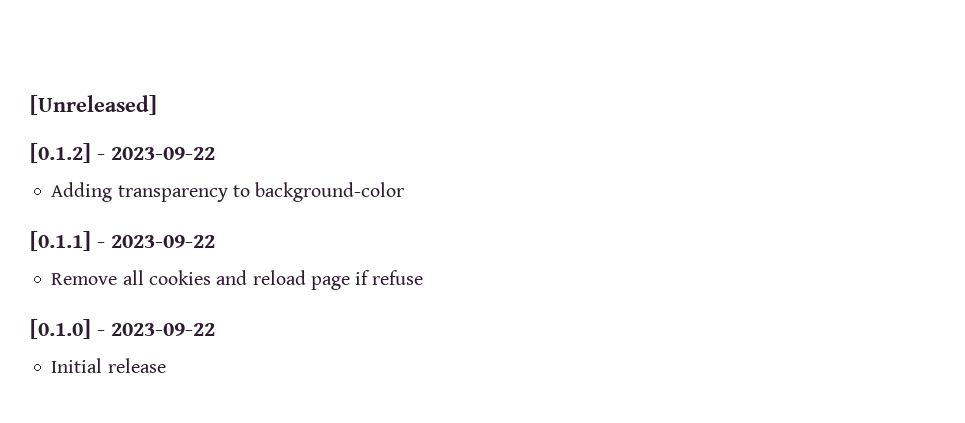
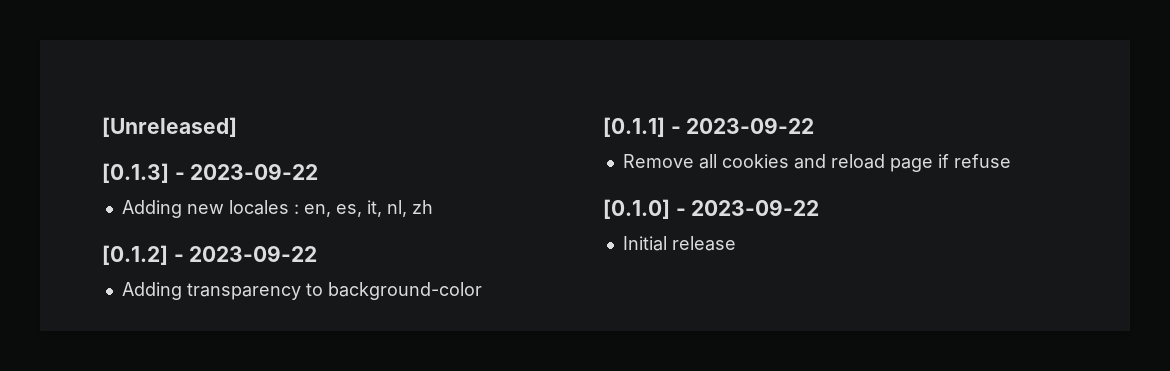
(157, 105) none -> [102,163,319,183] [121,200,433,218] // [0.1.3] - 2023-09-22 // Adding new locales : en, es, it, nl, zh

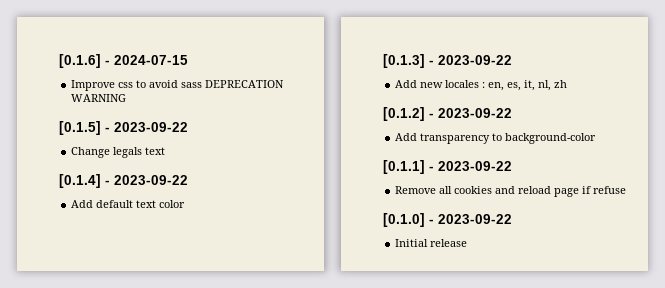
[102,117,237,137] [Unreleased] -> [59,54,188,68] [71,80,285,91] [71,94,127,102] [59,121,188,135] [71,147,166,158] [59,174,188,188] [71,200,186,208] [0.1.6] - 2024-07-15 // Improve css to avoid sass DEPRECATION WARNING // [0.1.5] - 2023-09-22 // Change legals text // [0.1.4] - 2023-09-22 // Add default text color
[121,200,182,218] Adding -> [395,80,418,88] Add
[121,282,182,300] Adding -> [395,133,418,141] Add

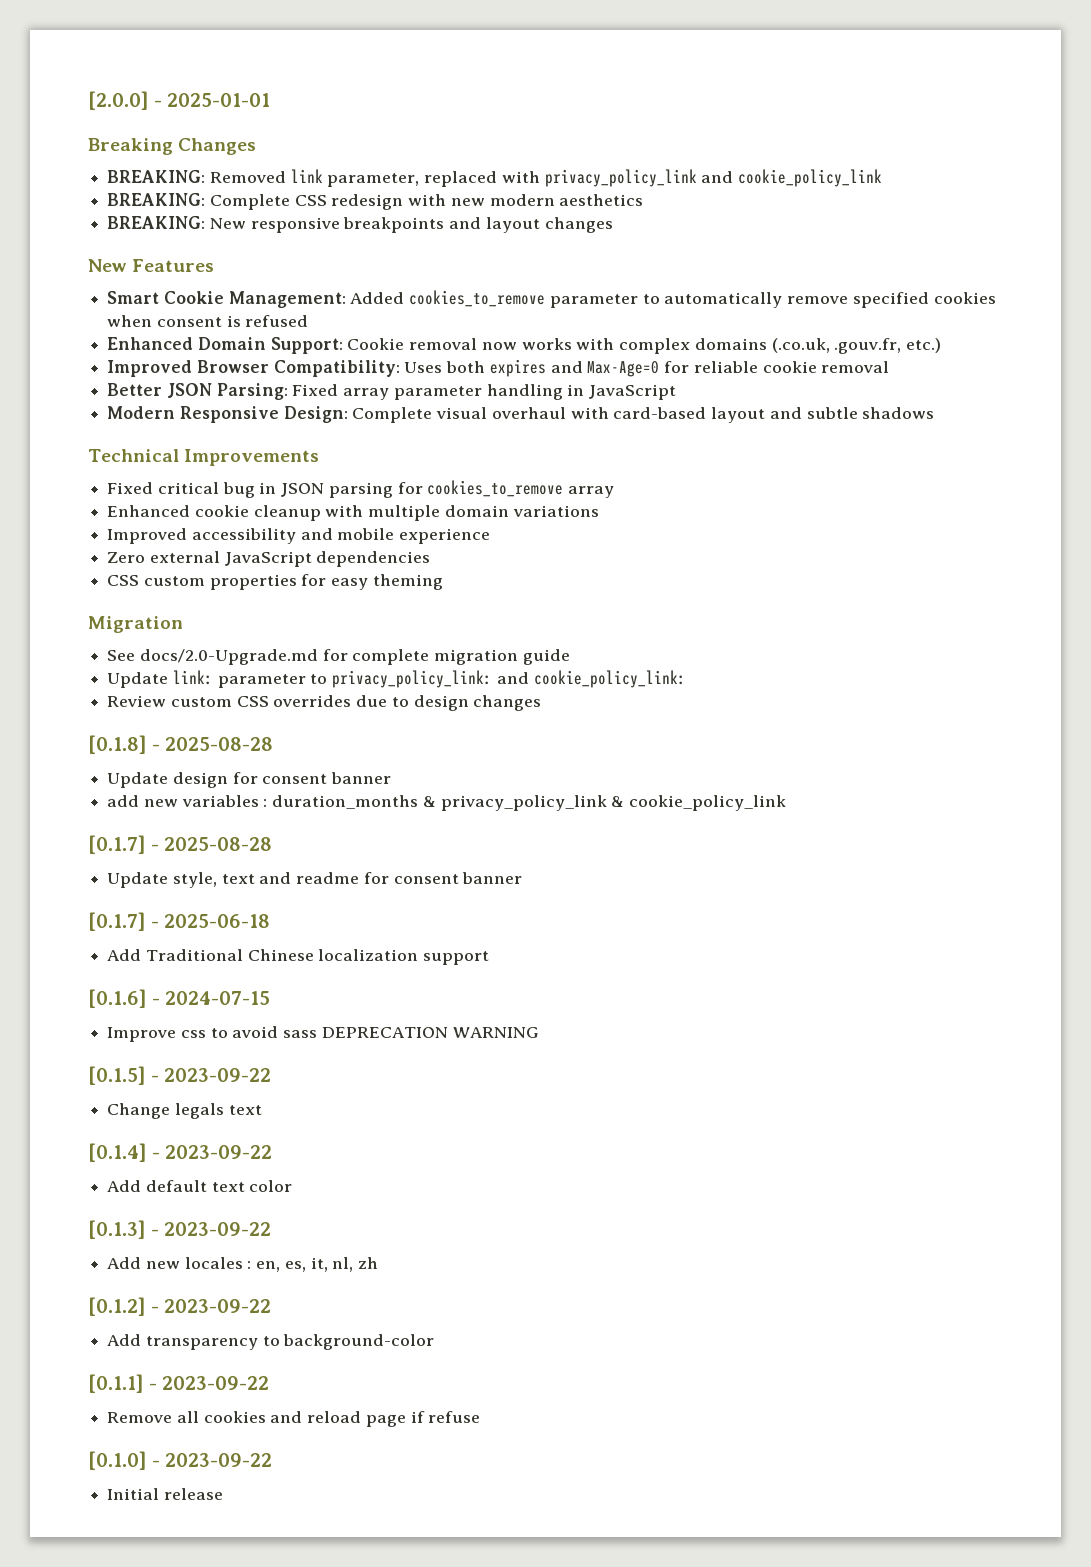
(59, 61) none -> [88,91,271,110] [88,138,257,155] [107,169,883,187] [107,193,644,210] [107,216,613,233] [88,259,215,272] [107,290,996,308] [107,315,309,327] [107,337,941,354] [107,359,890,377] [107,383,677,400] [107,406,935,423] [88,449,320,466] [107,480,615,498] [107,505,599,521] [107,528,491,544] [107,551,431,567] [107,574,443,590] [88,616,183,633] [107,649,570,665] [107,670,686,688] [107,695,542,711] [88,735,274,754] [107,772,392,788] [107,795,787,811] [88,835,273,854] [107,872,523,888] [88,912,271,931] [107,949,490,965] [2.0.0] - 2025-01-01 // Breaking Changes // BREAKING: Removed link parameter, replaced with privacy_policy_link and cookie_policy_link // BREAKING: Complete CSS redesign with new modern aesthetics // BREAKING: New responsive breakpoints and layout changes // New Features // Smart Cookie Management: Added cookies_to_remove parameter to automatically remove specified cookies when consent is refused // Enhanced Domain Support: Cookie removal now works with complex domains (.co.uk, .gouv.fr, etc.) // Improved Browser Compatibility: Uses both expires and Max-Age=0 for reliable cookie removal // Better JSON Parsing: Fixed array parameter handling in JavaScript // Modern Responsive Design: Complete visual overhaul with card-based layout and subtle shadows // Technical Improvements // Fixed critical bug in JSON parsing for cookies_to_remove array // Enhanced cookie cleanup with multiple domain variations // Improved accessibility and mobile experience // Zero external JavaScript dependencies // CSS custom properties for easy theming // Migration // See docs/2.0-Upgrade.md for complete migration guide // Update link: parameter to privacy_policy_link: and cookie_policy_link: // Review custom CSS overrides due to design changes // [0.1.8] - 2025-08-28 // Update design for consent banner // add new variables : duration_months & privacy_policy_link & cookie_policy_link // [0.1.7] - 2025-08-28 // Update style, text and readme for consent banner // [0.1.7] - 2025-06-18 // Add Traditional Chinese localization support //

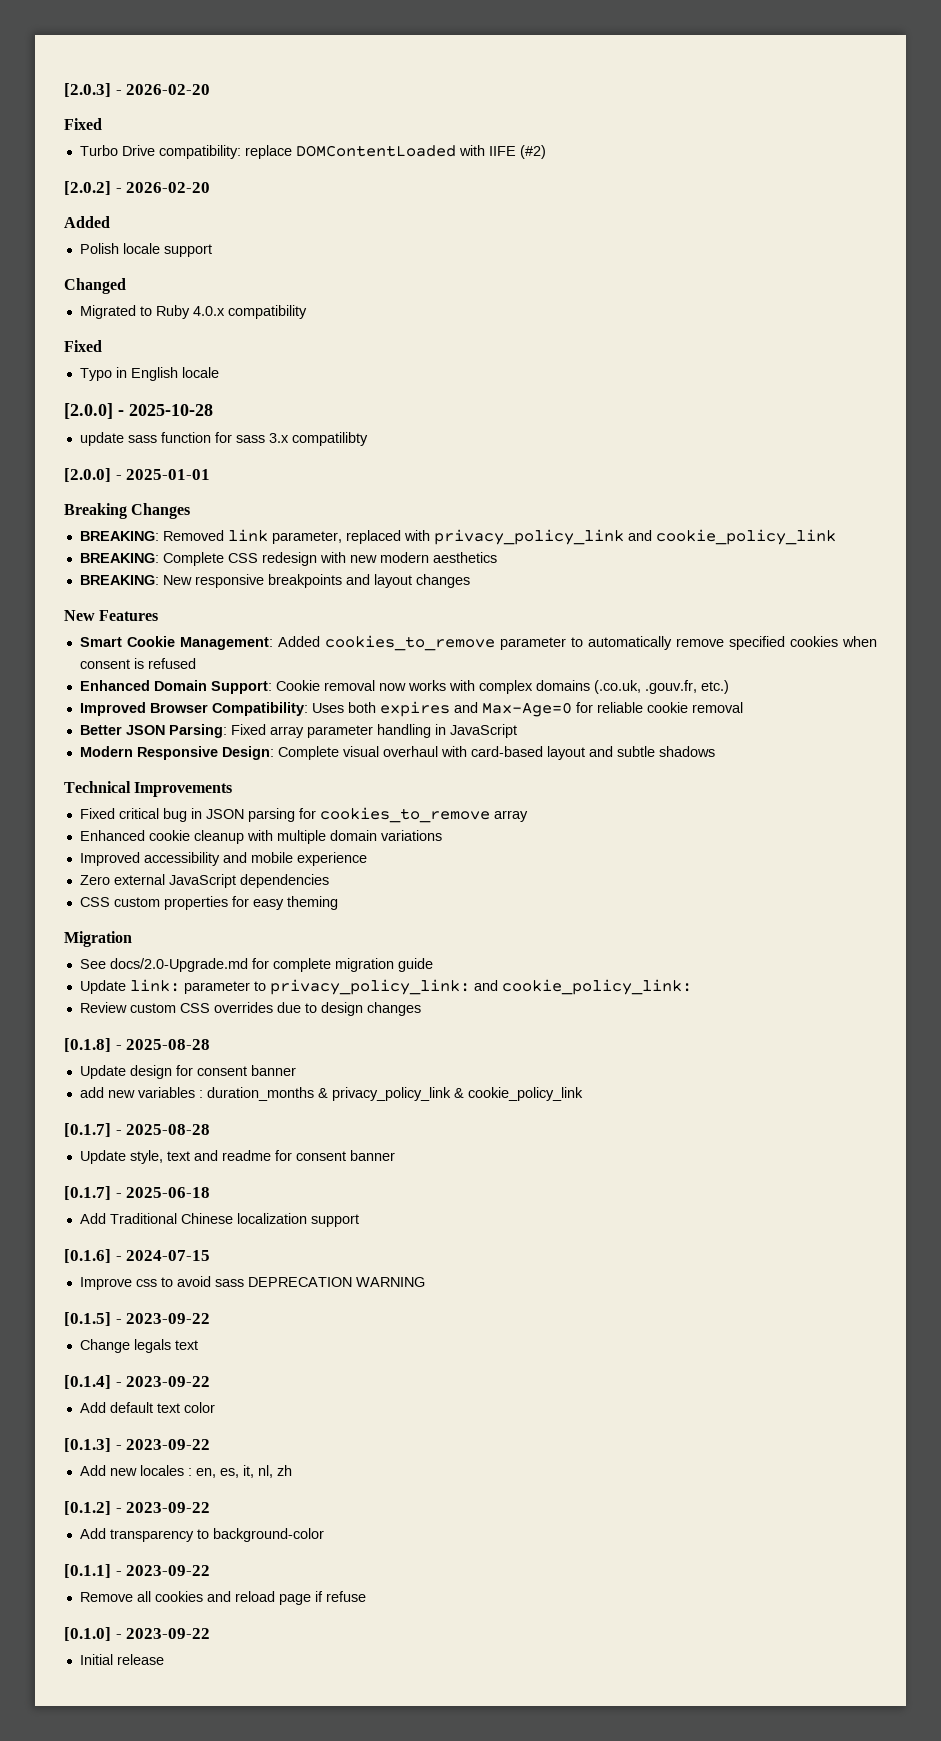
(88, 100) none -> [64,83,211,97] [64,118,102,130] [79,145,546,159] [64,181,211,195] [64,216,110,228] [79,243,212,257] [64,278,126,294] [79,305,307,319] [64,340,102,352] [79,367,219,381] [64,403,213,419] [79,432,368,446] [2.0.3] - 2026-02-20 // Fixed // Turbo Drive compatibility: replace DOMContentLoaded with IIFE (#2) // [2.0.2] - 2026-02-20 // Added // Polish locale support // Changed // Migrated to Ruby 4.0.x compatibility // Fixed // Typo in English locale // [2.0.0] - 2025-10-28 // update sass function for sass 3.x compatilibty //

